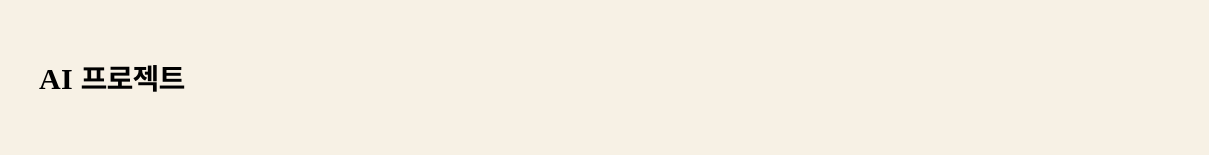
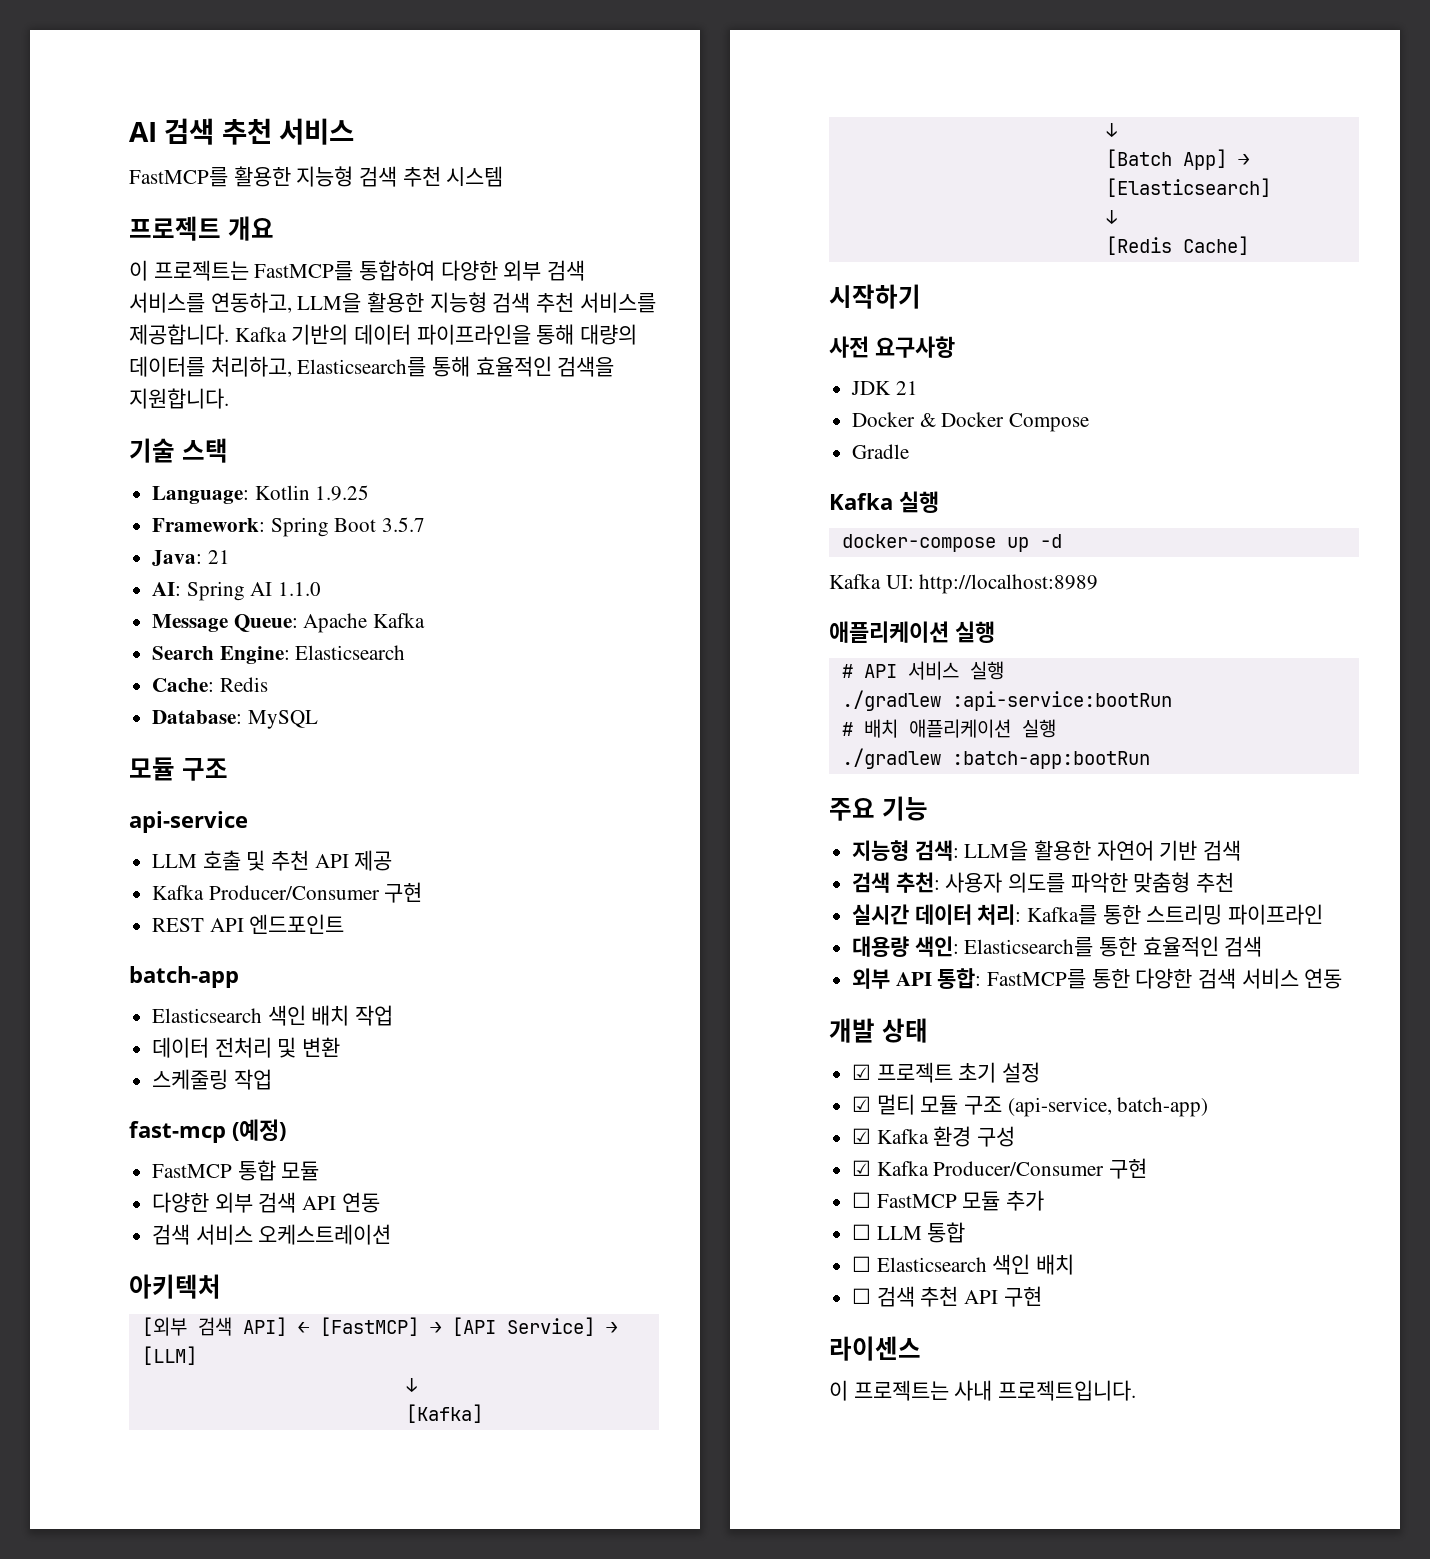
[39,65,186,92] AI 프로젝트 -> [129,118,355,145] [129,166,504,187] [129,216,274,241] [129,260,586,281] [129,292,656,313] [129,324,638,345] [129,356,615,377] [129,388,229,409] [129,438,228,463] [152,485,370,504] [152,517,426,537] [152,550,230,566] [152,581,322,601] [152,613,426,633] [152,645,406,664] [152,677,268,692] [152,710,318,729] [129,757,228,781] [129,811,248,833] [152,850,393,871] [152,882,423,903] [152,914,345,934] [129,966,239,988] [152,1005,394,1026] [152,1037,341,1058] [152,1069,272,1090] [129,1119,286,1143] [152,1160,320,1181] [152,1192,380,1213] [152,1224,392,1245] [129,1274,221,1299] [141,1317,618,1336] [141,1346,197,1365] [405,1378,417,1393] [405,1404,483,1423] [1105,123,1117,138] [1105,149,1250,170] [1105,178,1271,197] [1105,210,1117,225] [1105,236,1249,255] [829,284,921,309] [829,336,955,358] [851,381,918,395] [852,412,1090,432] [852,444,910,459] [829,491,939,513] [841,534,1062,552] [829,574,1099,594] [829,621,995,643] [841,661,1004,680] [841,690,1172,711] [841,719,1056,738] [841,748,1150,769] [829,796,928,821] [852,840,1242,861] [852,872,1235,893] [852,904,1324,925] [852,936,1263,957] [852,968,1343,989] [829,1018,928,1043] [852,1062,1041,1083] [852,1094,1209,1117] [852,1126,1016,1147] [852,1158,1148,1179] [852,1190,1045,1211] [852,1222,966,1243] [852,1254,1075,1275] [852,1286,1042,1307] [829,1336,921,1361] [829,1380,1137,1401] AI 검색 추천 서비스 // FastMCP를 활용한 지능형 검색 추천 시스템 // 프로젝트 개요 // 이 프로젝트는 FastMCP를 통합하여 다양한 외부 검색 서비스를 연동하고, LLM을 활용한 지능형 검색 추천 서비스를 제공합니다. Kafka 기반의 데이터 파이프라인을 통해 대량의 데이터를 처리하고, Elasticsearch를 통해 효율적인 검색을 지원합니다. // 기술 스택 // Language: Kotlin 1.9.25 // Framework: Spring Boot 3.5.7 // Java: 21 // AI: Spring AI 1.1.0 // Message Queue: Apache Kafka // Search Engine: Elasticsearch // Cache: Redis // Database: MySQL // 모듈 구조 // api-service // LLM 호출 및 추천 API 제공 // Kafka Producer/Consumer 구현 // REST API 엔드포인트 // batch-app // Elasticsearch 색인 배치 작업 // 데이터 전처리 및 변환 // 스케줄링 작업 // fast-mcp (예정) // FastMCP 통합 모듈 // 다양한 외부 검색 API 연동 // 검색 서비스 오케스트레이션 // 아키텍처 // [외부 검색 API] ← [FastMCP] → [API Service] → [LLM] // ↓ // [Kafka] // ↓ // [Batch App] → [Elasticsearch] // ↓ // [Redis Cache] // 시작하기 // 사전 요구사항 // JDK 21 // Docker & Docker Compose // Gradle // Kafka 실행 // docker-compose up -d // Kafka UI: http://localhost:8989 // 애플리케이션 실행 // # API 서비스 실행 // ./gradlew :api-service:bootRun // # 배치 애플리케이션 실행 // ./gradlew :batch-app:bootRun // 주요 기능 // 지능형 검색: LLM을 활용한 자연어 기반 검색 // 검색 추천: 사용자 의도를 파악한 맞춤형 추천 // 실시간 데이터 처리: Kafka를 통한 스트리밍 파이프라인 // 대용량 색인: Elasticsearch를 통한 효율적인 검색 // 외부 API 통합: FastMCP를 통한 다양한 검색 서비스 연동 // 개발 상태 // ☑ 프로젝트 초기 설정 // ☑ 멀티 모듈 구조 (api-service, batch-app) // ☑ Kafka 환경 구성 // ☑ Kafka Producer/Consumer 구현 // ☐ FastMCP 모듈 추가 // ☐ LLM 통합 // ☐ Elasticsearch 색인 배치 // ☐ 검색 추천 API 구현 // 라이센스 // 이 프로젝트는 사내 프로젝트입니다.

